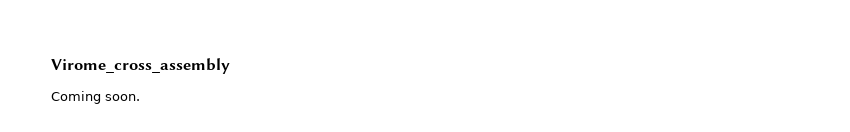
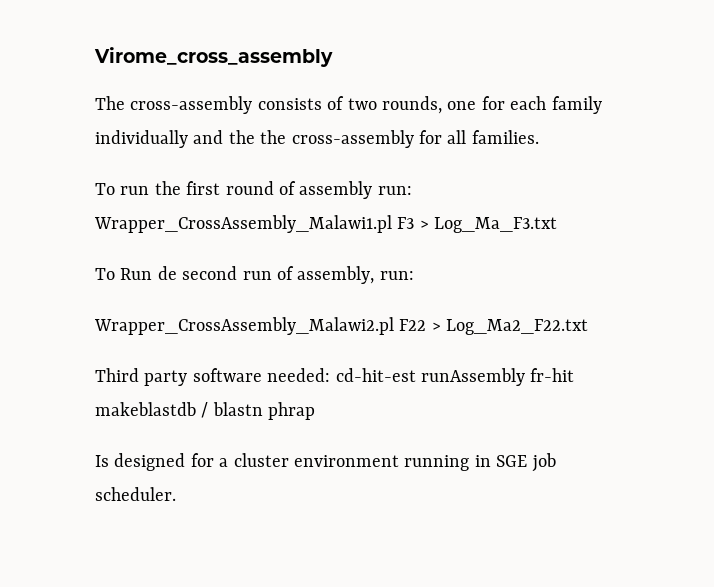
[51,91,140,104] Coming soon. -> [95,96,602,114] [95,130,539,148] [95,181,412,199] [94,215,558,233] [95,266,414,284] [94,317,589,335] [95,368,575,386] [95,402,316,420] [95,453,556,472] [95,487,176,501] The cross-assembly consists of two rounds, one for each family individually and the the cross-assembly for all families. // To run the first round of assembly run: Wrapper_CrossAssembly_Malawi1.pl F3 > Log_Ma_F3.txt // To Run de second run of assembly, run: // Wrapper_CrossAssembly_Malawi2.pl F22 > Log_Ma2_F22.txt // Third party software needed: cd-hit-est runAssembly fr-hit makeblastdb / blastn phrap // Is designed for a cluster environment running in SGE job scheduler.

